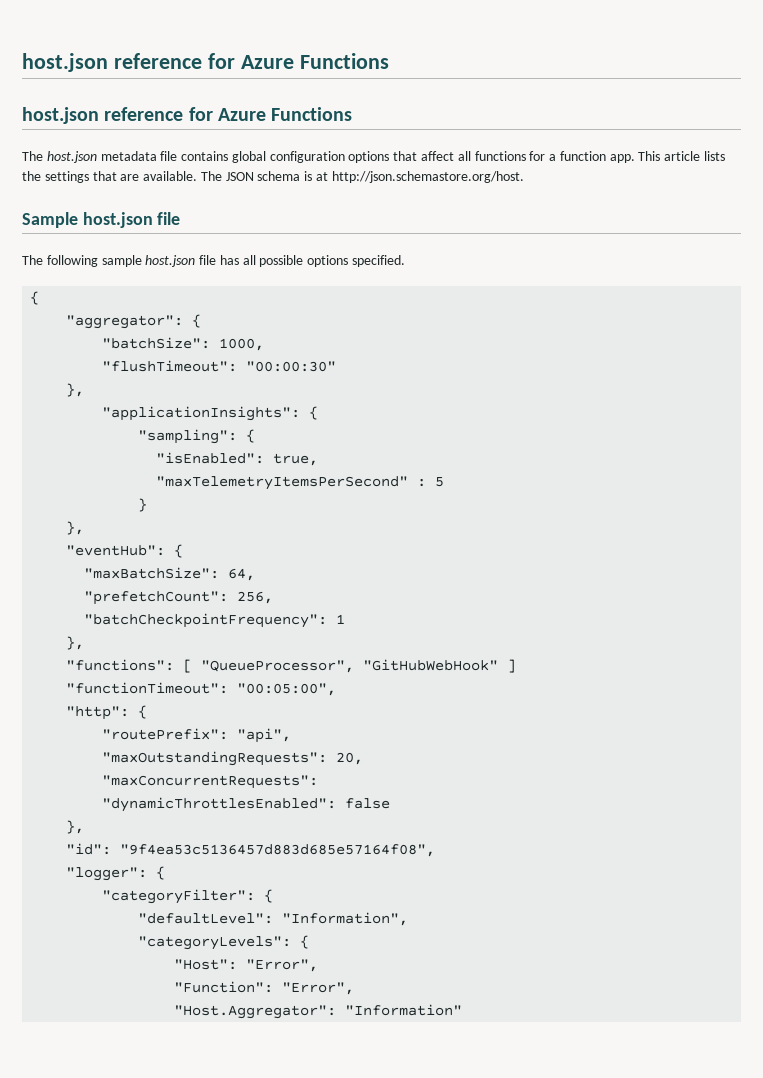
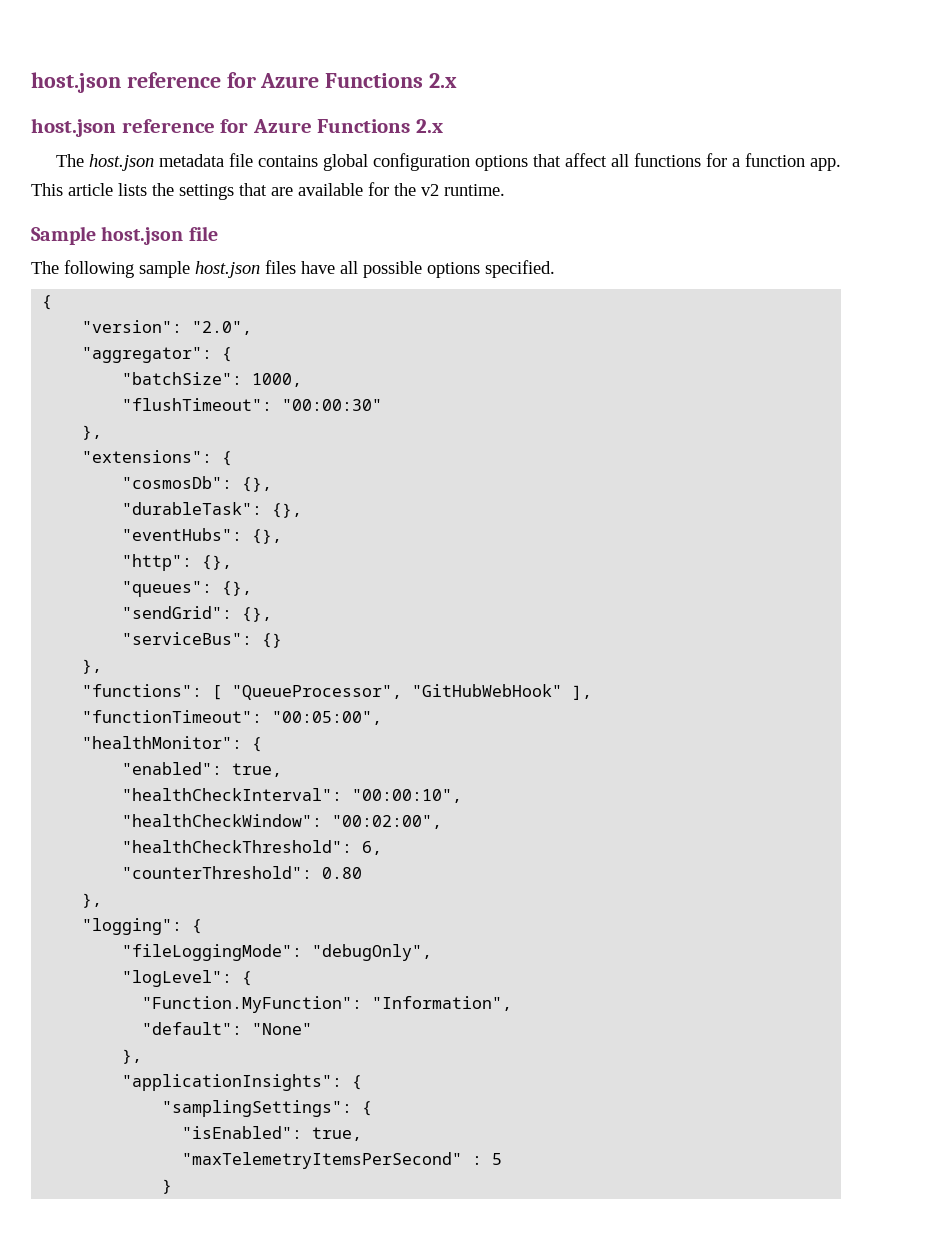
[22,53,389,72] [22,107,353,124] host.json reference for Azure Functions // host.json reference for Azure Functions -> [31,72,458,93] [31,118,443,137] host.json reference for Azure Functions 2.x // host.json reference for Azure Functions 2.x
[143,171,524,183] available. The JSON schema is at http://json.schemastore.org/host. -> [298,182,505,196] available for the v2 runtime.
[199,255,239,265] file has -> [265,260,335,274] files have
(40, 298) none -> [82,320,253,335] // "version": "2.0",
(85, 390) none -> [82,450,233,466] [122,476,273,492] [122,502,303,518] [122,528,283,544] [122,554,233,571] [122,581,253,597] [122,606,273,622] [122,632,283,648] [82,659,103,674] [82,684,593,700] [82,710,383,725] [82,736,263,752] [122,762,283,777] [122,788,463,803] [122,814,443,829] [122,840,383,855] [122,866,363,879] [82,893,103,908] [82,918,203,935] [122,944,433,961] [122,970,253,987] [142,996,513,1013] [142,1022,313,1035] [122,1049,143,1064] // "extensions": { // "cosmosDb": {}, // "durableTask": {}, // "eventHubs": {}, // "http": {}, // "queues": {}, // "sendGrid": {}, // "serviceBus": {} // }, // "functions": [ "QueueProcessor", "GitHubWebHook" ], // "functionTimeout": "00:05:00", // "healthMonitor": { // "enabled": true, // "healthCheckInterval": "00:00:10", // "healthCheckWindow": "00:02:00", // "healthCheckThreshold": 6, // "counterThreshold": 0.80 // }, // "logging": { // "fileLoggingMode": "debugOnly", // "logLevel": { // "Function.MyFunction": "Information", // "default": "None" // },
[138,429,238,444] "sampling": -> [162,1100,353,1117] "samplingSettings":
[66,521,85,535] [66,544,184,558] [84,567,256,581] [84,591,274,605] [84,613,346,628] [66,636,85,650] [66,659,517,673] [66,682,337,696] [66,705,148,720] [102,728,292,743] [102,751,364,766] [102,775,319,789] [102,797,391,812] [66,820,85,834] [66,843,436,857] [66,866,166,881] [102,889,274,904] [138,912,409,926] [138,935,310,950] [174,959,319,972] [174,981,355,995] [174,1004,463,1019] // }, // "eventHub": { // "maxBatchSize": 64, // "prefetchCount": 256, // "batchCheckpointFrequency": 1 // }, // "functions": [ "QueueProcessor", "GitHubWebHook" ] // "functionTimeout": "00:05:00", // "http": { // "routePrefix": "api", // "maxOutstandingRequests": 20, // "maxConcurrentRequests": // "dynamicThrottlesEnabled": false // }, // "id": "9f4ea53c5136457d883d685e57164f08", // "logger": { // "categoryFilter": { // "defaultLevel": "Information", // "categoryLevels": { // "Host": "Error", // "Function": "Error", // "Host.Aggregator": "Information" -> (173, 1186) none

